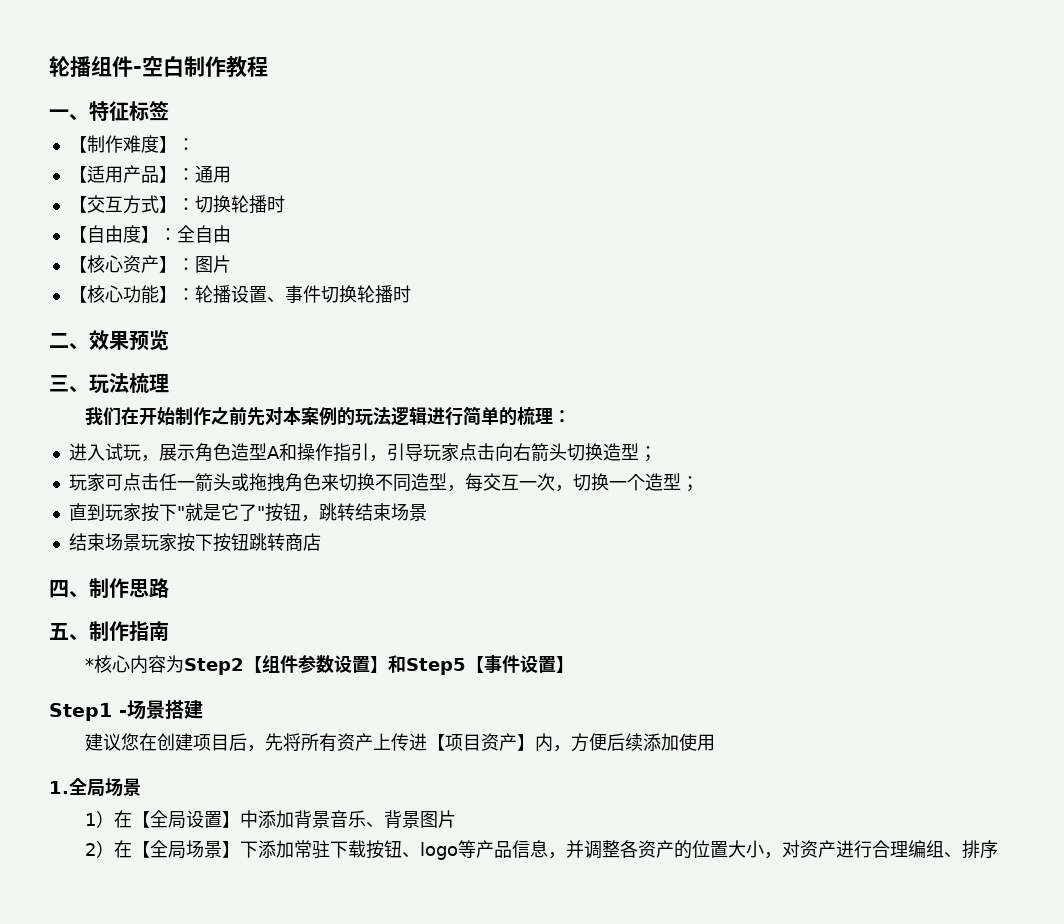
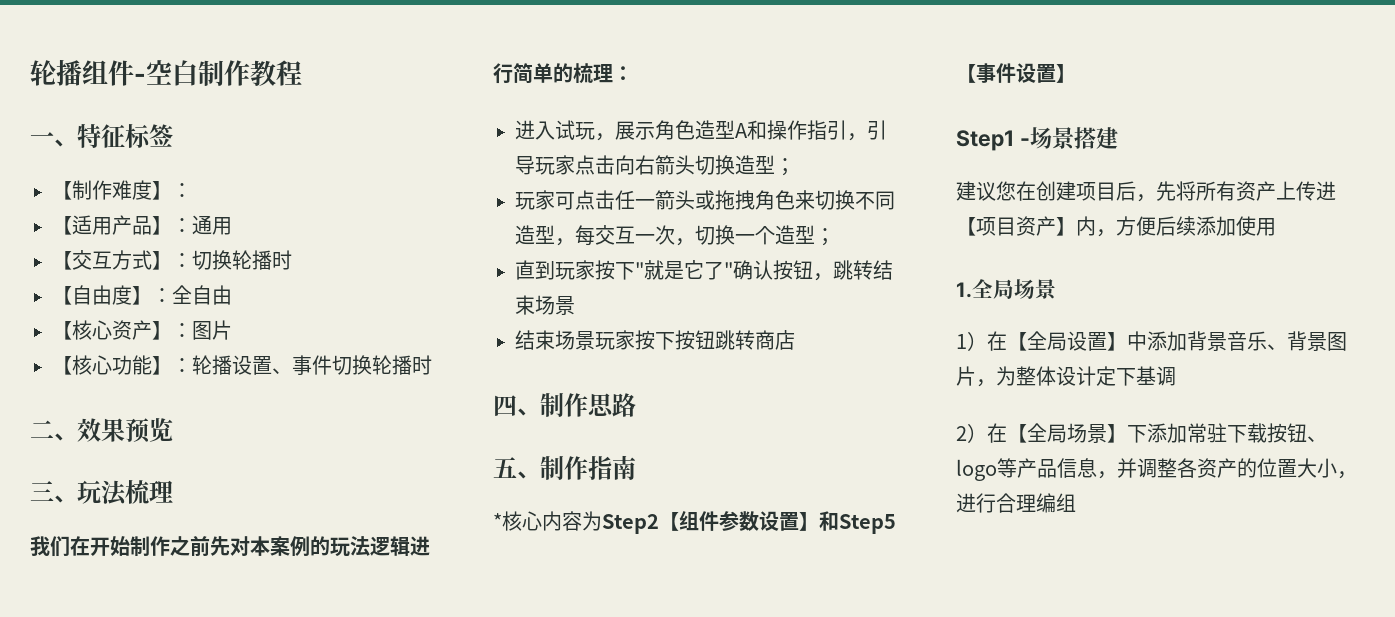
(265, 512) none -> [733,260,773,280] 确认
(456, 819) none -> [976,366,1176,387] ，为整体设计定下基调
[781,840,836,858] 对资产 -> (1357, 475) none
[943,840,998,859] 、排序 -> (1076, 502) none

